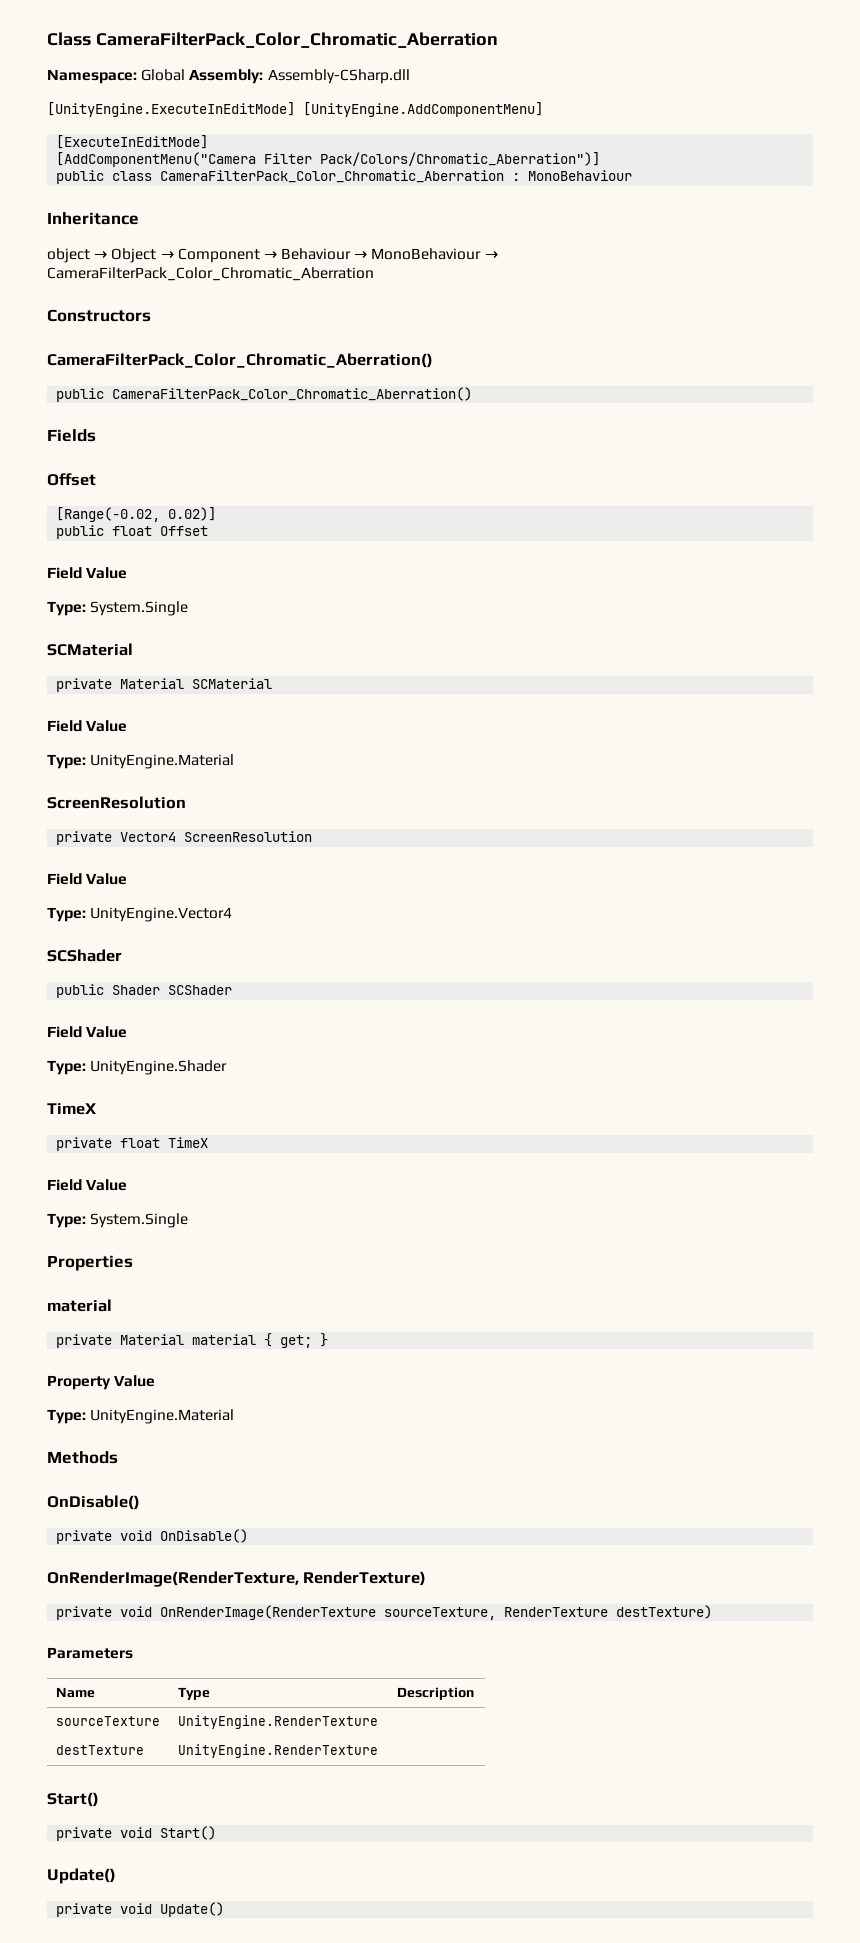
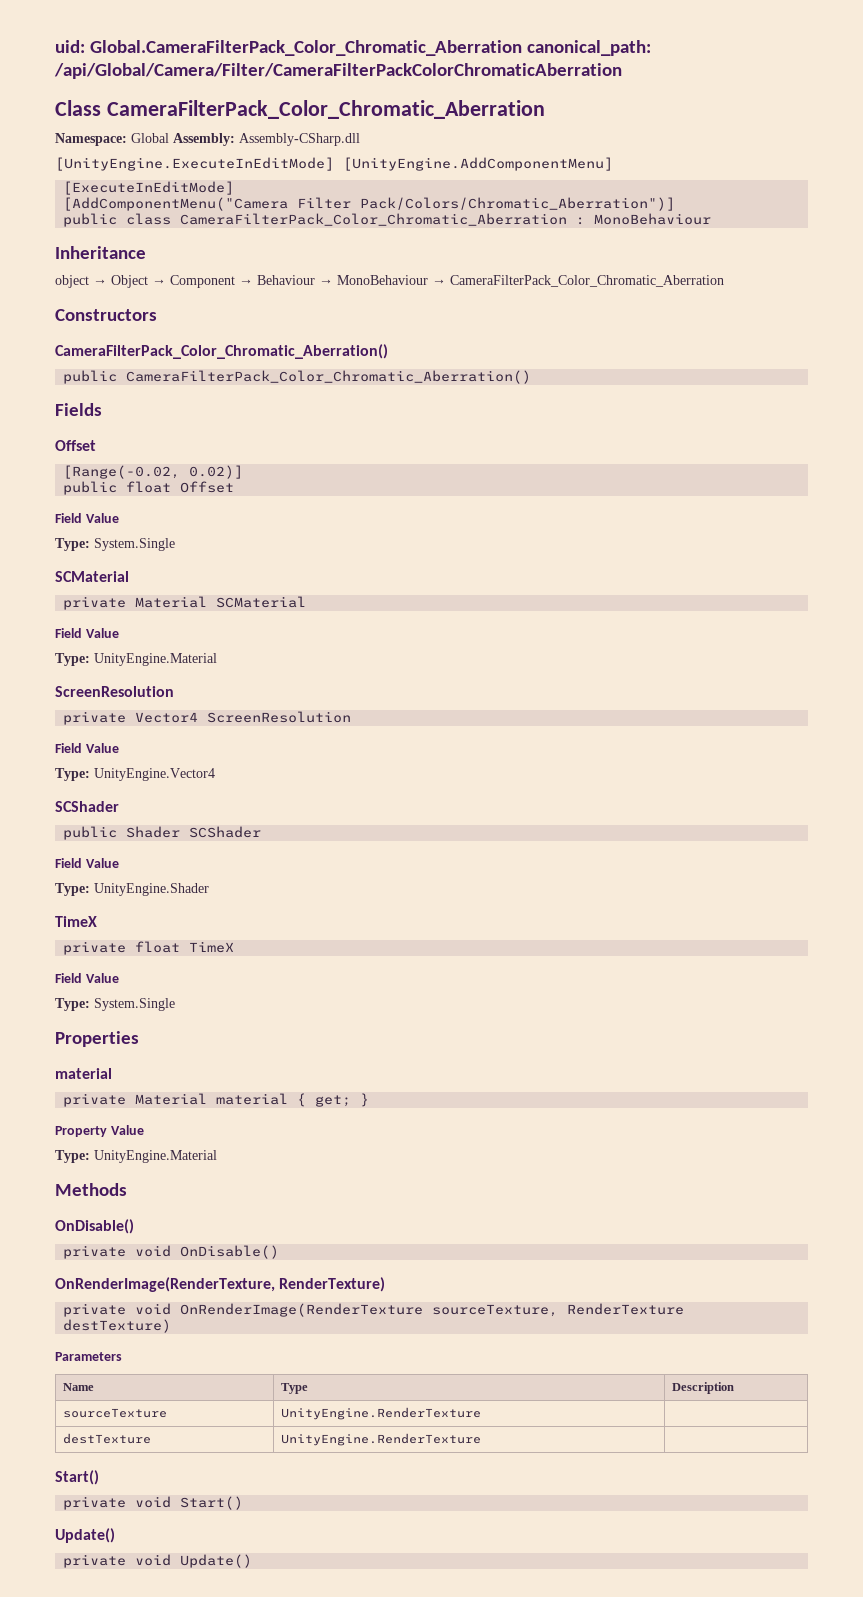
(47, 39) none -> [55,40,652,56] [54,63,622,79] uid: Global.CameraFilterPack_Color_Chromatic_Aberration canonical_path: /api/Global/Camera/Filter/CameraFilterPackColorChromaticAberration //

